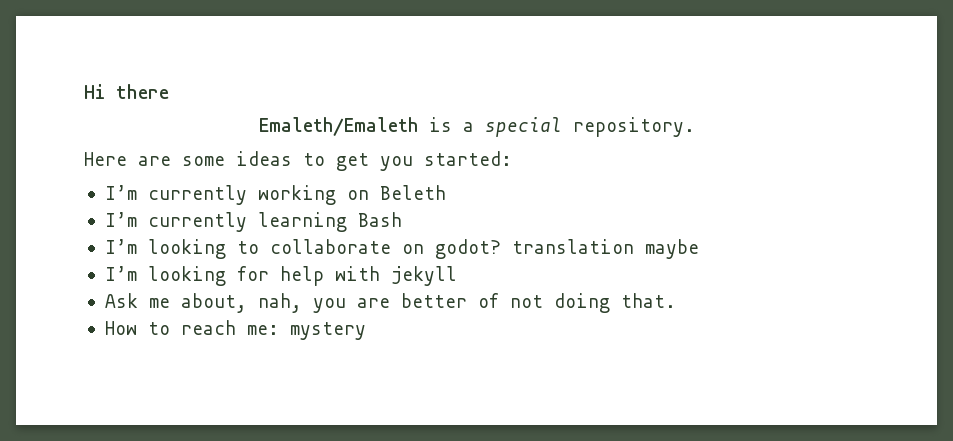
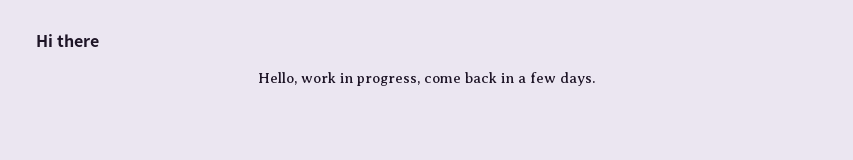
[258,117,695,137] [84,151,512,171] [104,185,446,205] [104,212,402,232] [104,239,699,259] [104,266,457,286] [104,293,676,313] [104,320,366,340] Emaleth/Emaleth is a special repository. // Here are some ideas to get you started: // I’m currently working on Beleth // I’m currently learning Bash // I’m looking to collaborate on godot? translation maybe // I’m looking for help with jekyll // Ask me about, nah, you are better of not doing that. // How to reach me: mystery -> [258,72,595,86] Hello, work in progress, come back in a few days.

